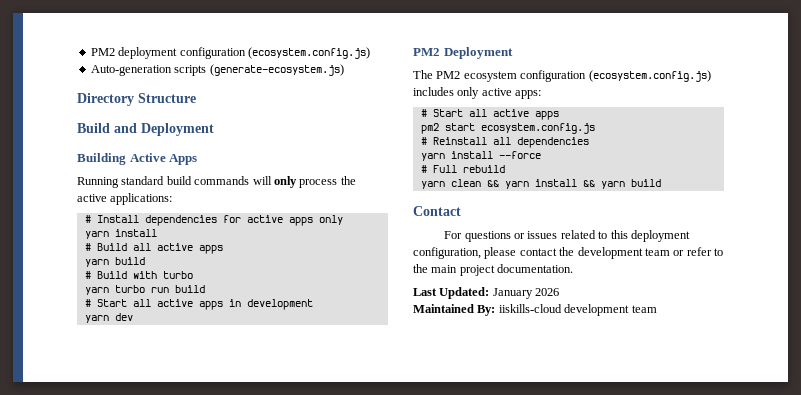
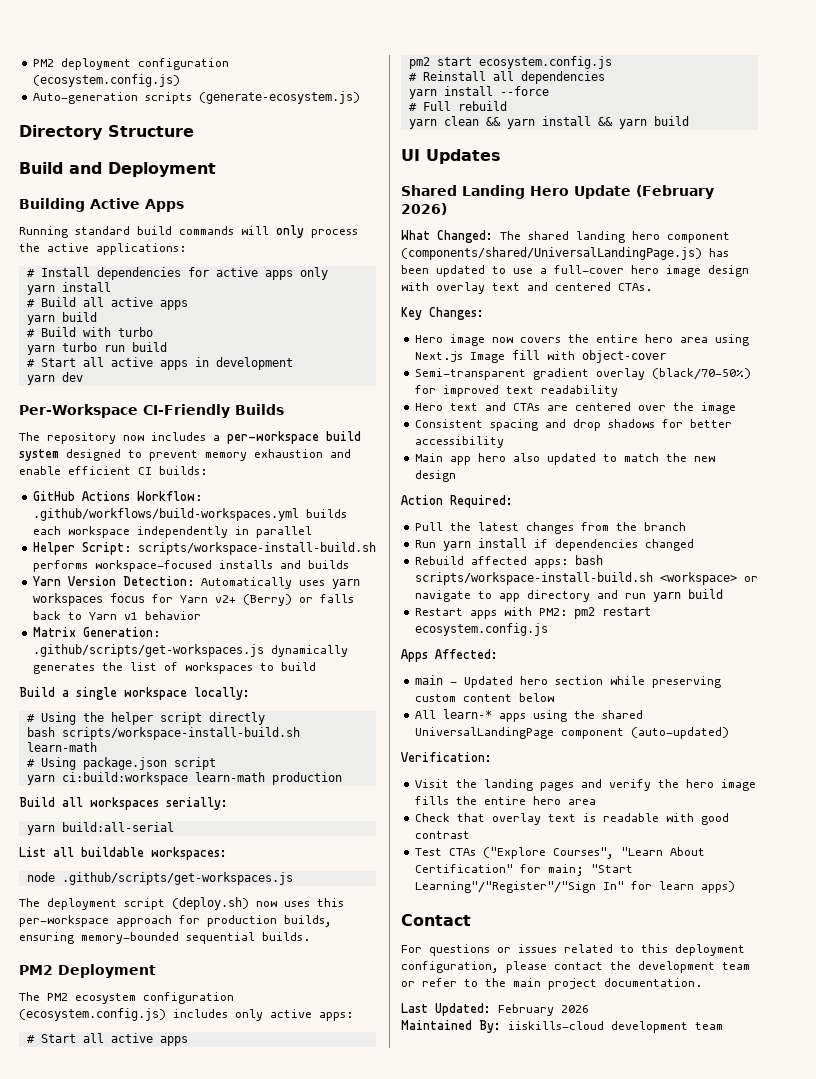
(133, 317) none -> [19,404,284,418] [19,431,361,444] [19,449,351,461] [19,466,207,475] [32,491,202,501] [32,508,347,521] [32,526,312,538] [32,542,376,555] [32,560,349,572] [31,576,360,589] [32,593,354,606] [32,611,201,620] [32,627,160,637] [32,644,348,657] [32,662,316,674] [19,687,250,700] [26,712,265,725] [26,727,300,740] [26,742,97,752] [26,757,216,770] [26,772,342,785] [19,797,228,810] [26,822,174,835] [19,847,227,860] [26,872,293,885] [19,897,344,910] [19,915,332,927] [19,932,310,944] // Per-Workspace CI-Friendly Builds // The repository now includes a per-workspace build system designed to prevent memory exhaustion and enable efficient CI builds: // GitHub Actions Workflow: .github/workflows/build-workspaces.yml builds each workspace independently in parallel // Helper Script: scripts/workspace-install-build.sh performs workspace-focused installs and builds // Yarn Version Detection: Automatically uses yarn workspaces focus for Yarn v2+ (Berry) or falls back to Yarn v1 behavior // Matrix Generation: .github/scripts/get-workspaces.js dynamically generates the list of workspaces to build // Build a single workspace locally: // # Using the helper script directly // bash scripts/workspace-install-build.sh learn-math // # Using package.json script // yarn ci:build:workspace learn-math production // Build all workspaces serially: // yarn build:all-serial // List all buildable workspaces: // node .github/scripts/get-workspaces.js // The deployment script (deploy.sh) now uses this per-workspace approach for production builds, ensuring memory-bounded sequential builds.
(661, 183) none -> [401,149,501,164] [401,185,714,199] [401,203,447,215] [401,230,730,243] [401,247,729,260] [401,265,749,277] [401,282,652,294] [401,307,484,320] [414,334,749,346] [414,350,666,363] [414,368,751,380] [414,385,618,397] [414,402,736,414] [414,419,732,431] [414,436,504,448] [414,453,715,465] [414,470,456,482] [401,495,513,508] [414,522,686,534] [414,538,694,551] [414,555,603,568] [414,572,758,585] [414,589,723,602] [414,607,651,619] [414,623,548,636] [401,649,498,662] [414,675,721,688] [414,693,554,702] [414,709,643,722] [414,727,729,739] [401,752,492,762] [414,779,756,791] [414,796,596,805] [414,813,729,825] [414,831,470,839] [414,847,705,859] [414,864,633,876] [414,881,735,893] // UI Updates // Shared Landing Hero Update (February 2026) // What Changed: The shared landing hero component (components/shared/UniversalLandingPage.js) has been updated to use a full-cover hero image design with overlay text and centered CTAs. // Key Changes: // Hero image now covers the entire hero area using Next.js Image fill with object-cover // Semi-transparent gradient overlay (black/70-50%) for improved text readability // Hero text and CTAs are centered over the image // Consistent spacing and drop shadows for better accessibility // Main app hero also updated to match the new design // Action Required: // Pull the latest changes from the branch // Run yarn install if dependencies changed // Rebuild affected apps: bash scripts/workspace-install-build.sh <workspace> or navigate to app directory and run yarn build // Restart apps with PM2: pm2 restart ecosystem.config.js // Apps Affected: // main - Updated hero section while preserving custom content below // All learn-* apps using the shared UniversalLandingPage component (auto-updated) // Verification: // Visit the landing pages and verify the hero image fills the entire hero area // Check that overlay text is readable with good contrast // Test CTAs ("Explore Courses", "Learn About Certification" for main; "Start Learning"/"Register"/"Sign In" for learn apps)
[492,288,533,299] January -> [498,1004,554,1016] February

